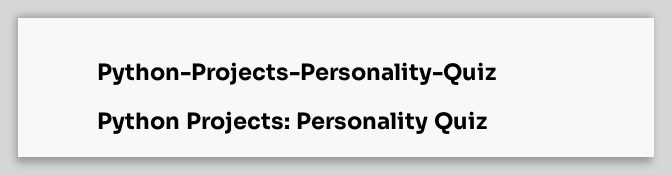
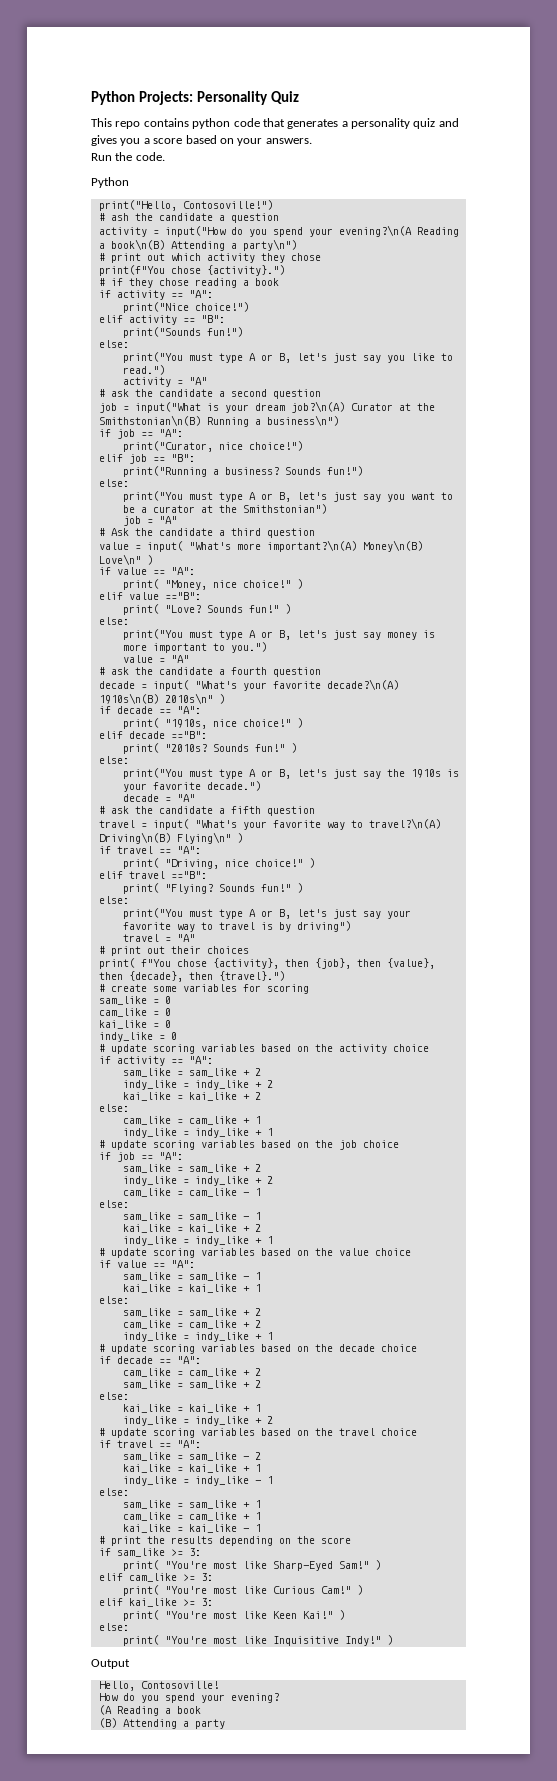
[97,62,496,85] Python-Projects-Personality-Quiz // -> (91, 98) none
(488, 122) none -> [91,118,459,129] [91,135,312,146] [91,152,165,161] [91,177,129,188] [98,200,273,211] [98,213,279,223] [98,225,459,237] [98,239,297,251] [98,253,321,263] [98,265,285,276] [98,278,279,288] [98,290,213,300] [122,302,249,313] [98,315,225,325] [122,327,243,338] [98,340,129,348] [122,352,453,363] [122,365,165,375] [122,377,207,387] [98,389,321,399] [98,401,435,413] [98,415,339,427] [98,429,183,439] [122,441,303,452] [98,454,195,464] [122,466,363,477] [98,479,129,487] [122,491,453,502] [122,504,327,514] [122,516,177,526] [98,528,315,538] [98,540,423,552] [98,554,153,565] [98,567,195,575] [122,579,303,590] [98,592,201,600] [122,604,291,615] [98,617,129,625] [122,629,435,640] [122,642,267,653] [122,655,189,663] [98,667,321,677] [98,679,399,691] [98,693,225,704] [98,706,201,714] [122,718,303,729] [98,731,207,739] [122,743,297,754] [98,756,129,764] [122,768,459,779] [122,781,261,792] [122,794,195,802] [98,806,315,816] [98,818,441,830] [98,832,243,844] [98,846,201,854] [122,858,315,869] [98,871,207,879] [122,883,303,894] [98,896,129,904] [122,908,411,919] [122,921,351,932] [122,934,195,942] [98,946,249,956] [98,958,435,969] [98,971,285,982] [98,984,309,994] [98,996,171,1005] [98,1008,171,1017] [98,1020,171,1029] [98,1032,177,1042] [98,1044,429,1054] [98,1056,213,1066] [122,1068,261,1077] [122,1080,273,1090] [122,1092,261,1101] [98,1104,129,1112] [122,1116,261,1125] [122,1128,273,1138] [98,1140,399,1150] [98,1152,183,1162] [122,1164,261,1173] [122,1176,273,1186] [122,1188,261,1197] [98,1200,129,1208] [122,1212,261,1221] [122,1224,261,1233] [122,1236,273,1246] [98,1248,411,1258] [98,1260,195,1268] [122,1272,261,1281] [122,1284,261,1293] [98,1296,129,1304] [122,1308,261,1317] [122,1320,261,1329] [122,1332,273,1342] [98,1344,417,1354] [98,1356,201,1364] [122,1368,261,1377] [122,1380,261,1389] [98,1392,129,1400] [122,1404,261,1413] [122,1416,273,1426] [98,1428,417,1438] [98,1440,201,1448] [122,1452,261,1461] [122,1464,261,1473] [122,1476,273,1486] [98,1488,129,1496] [122,1500,261,1509] [122,1512,261,1521] [122,1524,261,1533] [98,1536,351,1546] [98,1548,201,1557] [122,1560,381,1571] [98,1573,213,1582] [122,1585,363,1596] [98,1598,213,1607] [122,1610,345,1621] [98,1623,129,1631] [122,1635,393,1646] [91,1659,130,1669] [98,1681,219,1691] [98,1693,279,1703] [98,1705,201,1716] [98,1718,225,1729] // This repo contains python code that generates a personality quiz and gives you a score based on your answers. // Run the code. // Python // print("Hello, Contosoville!") // # ash the candidate a question // activity = input("How do you spend your evening?\n(A Reading a book\n(B) Attending a party\n") // # print out which activity they chose // print(f"You chose {activity}.") // # if they chose reading a book // if activity == "A": // print("Nice choice!") // elif activity == "B": // print("Sounds fun!") // else: // print("You must type A or B, let's just say you like to read.") // activity = "A" // # ask the candidate a second question // job = input("What is your dream job?\n(A) Curator at the Smithstonian\n(B) Running a business\n") // if job == "A": // print("Curator, nice choice!") // elif job == "B": // print("Running a business? Sounds fun!") // else: // print("You must type A or B, let's just say you want to be a curator at the Smithstonian") // job = "A" // # Ask the candidate a third question // value = input( "What's more important?\n(A) Money\n(B) Love\n" ) // if value == "A": // print( "Money, nice choice!" ) // elif value =="B": // print( "Love? Sounds fun!" ) // else: // print("You must type A or B, let's just say money is more important to you.") // value = "A" // # ask the candidate a fourth question // decade = input( "What's your favorite decade?\n(A) 1910s\n(B) 2010s\n" ) // if decade == "A": // print( "1910s, nice choice!" ) // elif decade =="B": // print( "2010s? Sounds fun!" ) // else: // print("You must type A or B, let's just say the 1910s is your favorite decade.") // decade = "A" // # ask the candidate a fifth question // travel = input( "What's your favorite way to travel?\n(A) Driving\n(B) Flying\n" ) // if travel == "A": // print( "Driving, nice choice!" ) // elif travel =="B": // print( "Flying? Sounds fun!" ) // else: // print("You must type A or B, let's just say your favorite way to travel is by driving") // travel = "A" // # print out their choices // print( f"You chose {activity}, then {job}, then {value}, then {decade}, then {travel}.") // # create some variables for scoring // sam_like = 0 // cam_like = 0 // kai_like = 0 // indy_like = 0 // # update scoring variables based on the activity choice // if activity == "A": // sam_like = sam_like + 2 // indy_like = indy_like + 2 // kai_like = kai_like + 2 // else: // cam_like = cam_like + 1 // indy_like = indy_like + 1 // # update scoring variables based on the job choice // if job == "A": // sam_like = sam_like + 2 // indy_like = indy_like + 2 // cam_like = cam_like - 1 // else: // sam_like = sam_like - 1 // kai_like = kai_like + 2 // indy_like = indy_like + 1 // # update scoring variables based on the value choice // if value == "A": // sam_like = sam_like - 1 // kai_like = kai_like + 1 // else: // sam_like = sam_like + 2 // cam_like = cam_like + 2 // indy_like = indy_like + 1 // # update scoring variables based on the decade choice // if decade == "A": // cam_like = cam_like + 2 // sam_like = sam_like + 2 // else: // kai_like = kai_like + 1 // indy_like = indy_like + 2 // # update scoring variables based on the travel choice // if travel == "A": // sam_like = sam_like - 2 // kai_like = kai_like + 1 // indy_like = indy_like - 1 // else: // sam_like = sam_like + 1 // cam_like = cam_like + 1 // kai_like = kai_like - 1 // # print the results depending on the score // if sam_like >= 3: // print( "You're most like Sharp-Eyed Sam!" ) // elif cam_like >= 3: // print( "You're most like Curious Cam!" ) // elif kai_like >= 3: // print( "You're most like Keen Kai!" ) // else: // print( "You're most like Inquisitive Indy!" ) // Output // Hello, Contosoville! // How do you spend your evening? // (A Reading a book // (B) Attending a party

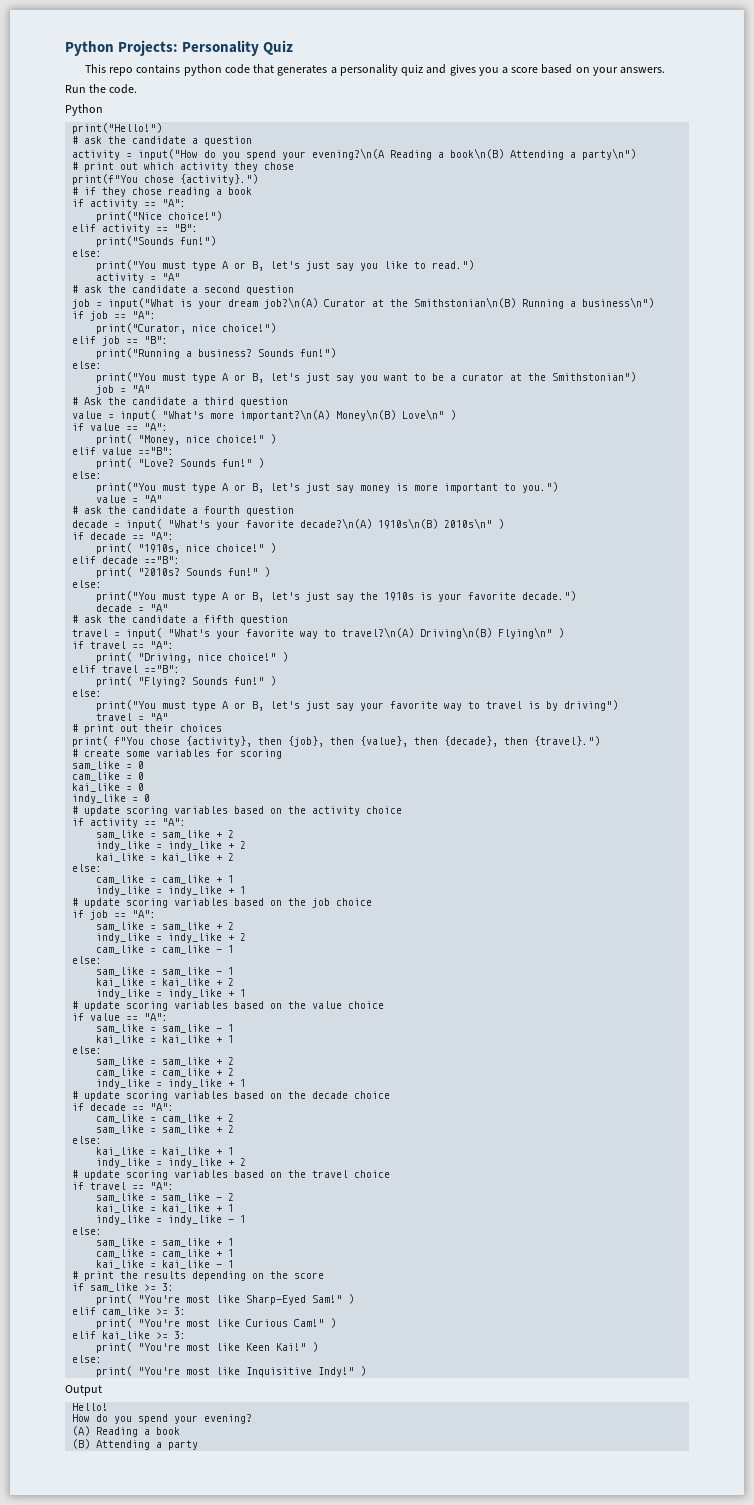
[98,200,273,211] [98,213,129,221] print("Hello, Contosoville!") // # ash -> [72,123,163,134] [72,136,103,144] print("Hello!") // # ask
[98,1681,219,1691] Hello, Contosoville! -> [72,1403,109,1411] Hello!
[98,1705,112,1715] (A -> [72,1426,91,1436] (A)

